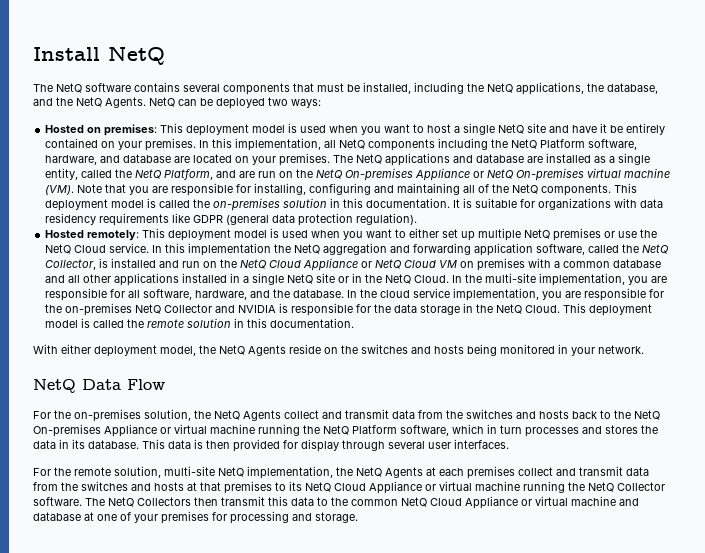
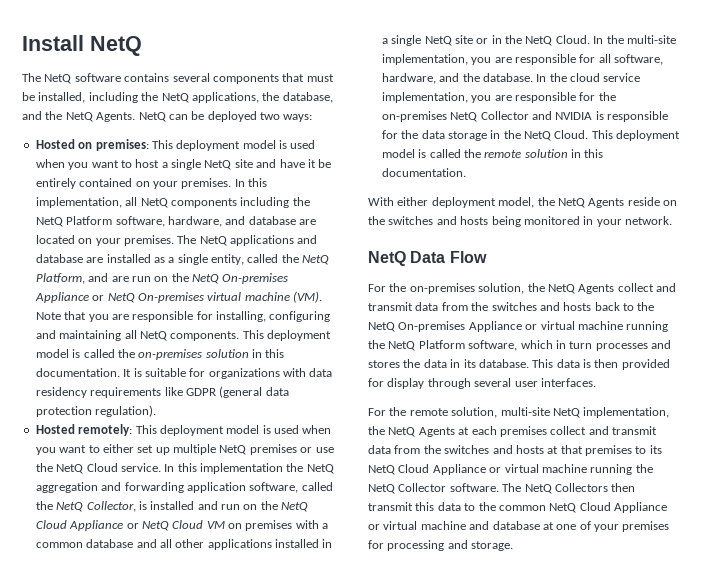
[478,184,510,193] of the -> (137, 334) none

